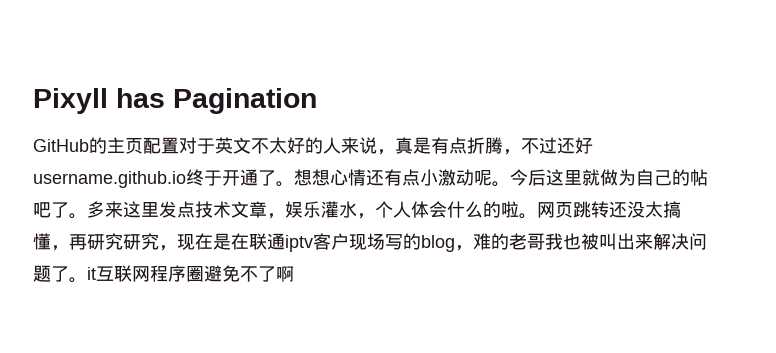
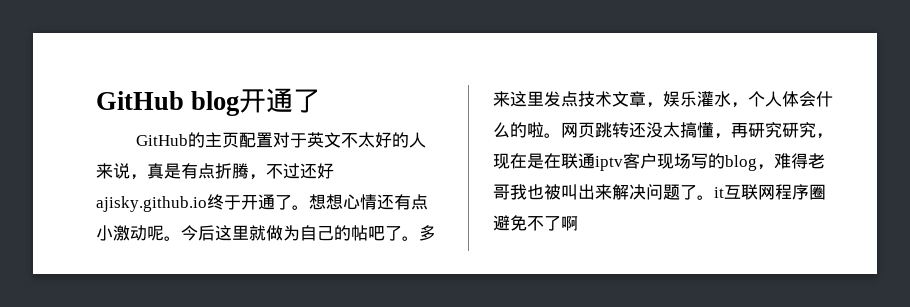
[33,88,317,114] Pixyll has Pagination -> [96,88,321,116] GitHub blog开通了
[33,171,186,188] username.github.io -> [96,196,207,212] ajisky.github.io
[491,233,509,250] 的 -> [791,153,808,169] 得

